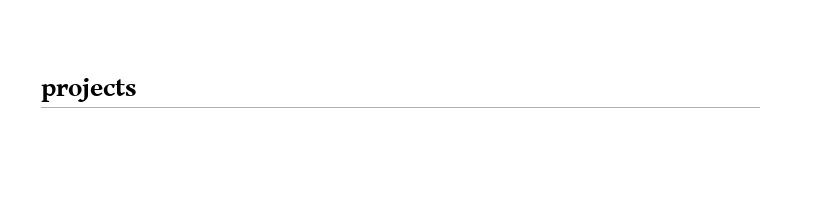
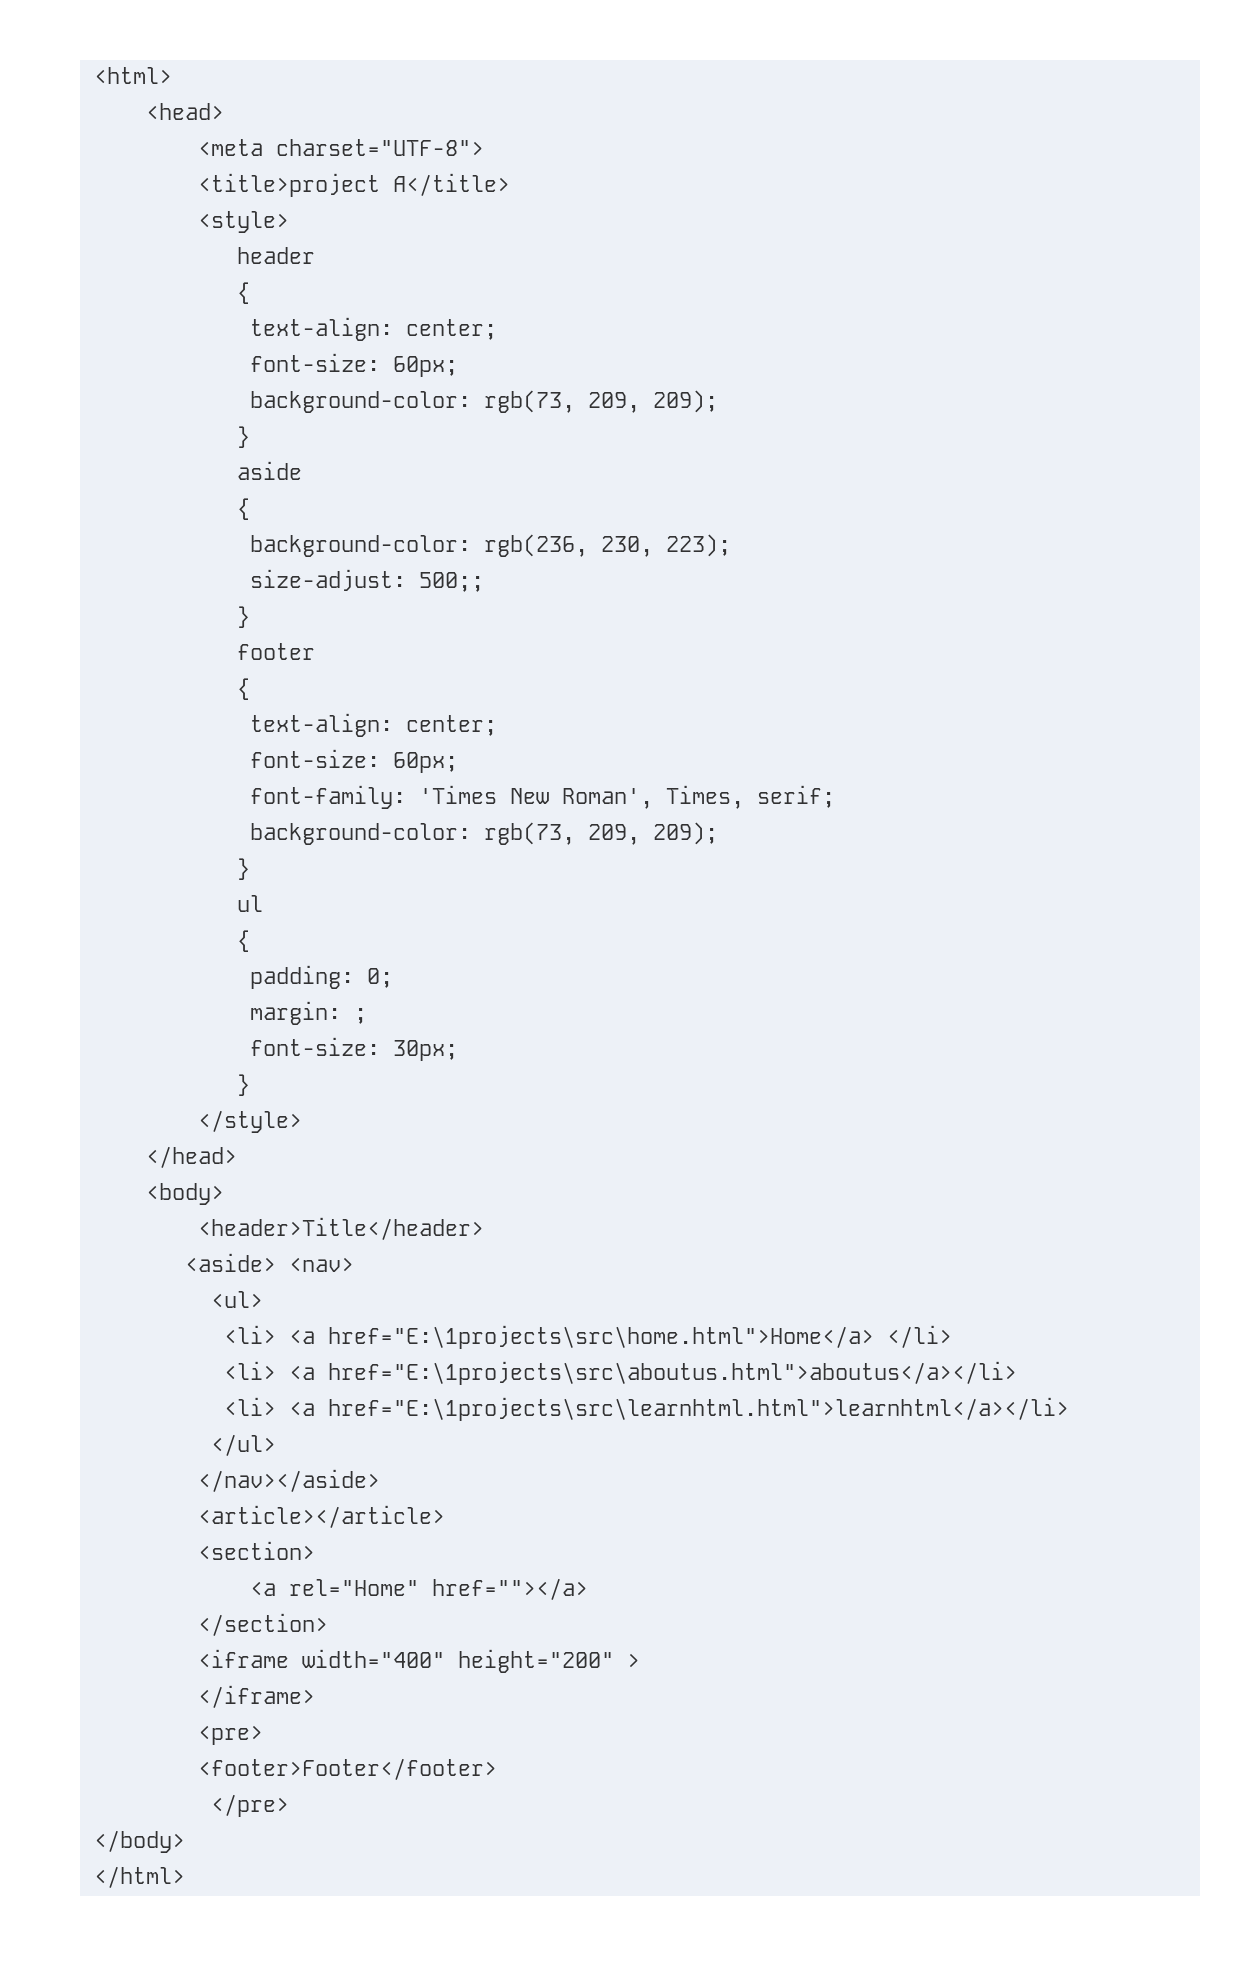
[41,78,137,102] projects -> [93,67,172,84] [145,103,224,120] [197,139,484,156] [197,173,510,197] [197,211,289,233] [236,247,315,264] [236,282,250,304] [249,317,497,341] [249,353,458,377] [249,390,718,413] [236,426,250,448] [236,461,302,480] [236,498,250,520] [249,534,731,557] [249,569,484,592] [236,606,250,628] [236,643,315,660] [236,678,250,700] [249,713,497,737] [249,749,458,773] [249,785,835,809] [249,822,718,845] [236,858,250,880] [236,895,263,912] [236,930,250,952] [249,965,393,989] [249,1001,367,1025] [249,1037,458,1061] [236,1074,250,1096] [197,1110,302,1133] [145,1146,237,1168] [145,1183,224,1205] [197,1217,484,1240] [184,1253,354,1272] [210,1291,263,1308] [223,1325,952,1349] [223,1361,1017,1385] [223,1397,1069,1421] [210,1434,276,1456] [197,1469,380,1492] [197,1505,445,1528] [197,1541,315,1560] [249,1578,588,1600] [197,1613,328,1636] [197,1649,640,1673] [197,1685,315,1708] [197,1725,263,1745] [197,1758,497,1780] [210,1794,289,1817] [93,1830,185,1853] [93,1866,185,1888] <html> // <head> // <meta charset="UTF-8"> // <title>project A</title> // <style> // header // { // text-align: center; // font-size: 60px; // background-color: rgb(73, 209, 209); // } // aside // { // background-color: rgb(236, 230, 223); // size-adjust: 500;; // } // footer // { // text-align: center; // font-size: 60px; // font-family: 'Times New Roman', Times, serif; // background-color: rgb(73, 209, 209); // } // ul // { // padding: 0; // margin: ; // font-size: 30px; // } // </style> // </head> // <body> // <header>Title</header> // <aside> <nav> // <ul> // <li> <a href="E:\1projects\src\home.html">Home</a> </li> // <li> <a href="E:\1projects\src\aboutus.html">aboutus</a></li> // <li> <a href="E:\1projects\src\learnhtml.html">learnhtml</a></li> // </ul> // </nav></aside> // <article></article> // <section> // <a rel="Home" href=""></a> // </section> // <iframe width="400" height="200" > // </iframe> // <pre> // <footer>Footer</footer> // </pre> // </body> // </html>

